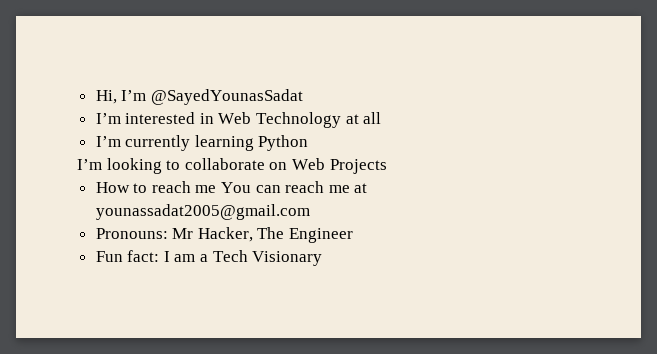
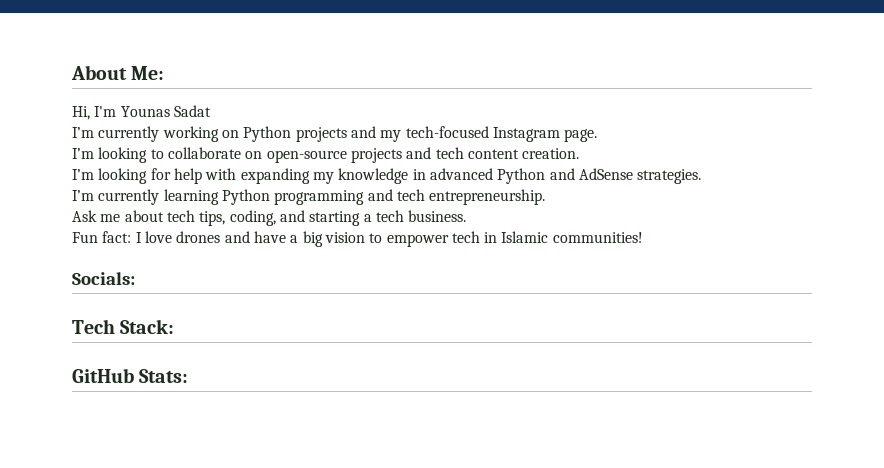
[95,89,303,105] [95,112,382,128] [95,135,309,151] Hi, I’m @SayedYounasSadat // I’m interested in Web Technology at all // I’m currently learning Python -> [71,65,165,80] [72,105,211,120] [72,126,598,142] About Me: // Hi, I'm Younas Sadat // I’m currently working on Python projects and my tech-focused Instagram page.
[291,158,387,174] [95,181,368,193] [95,204,310,220] [95,227,354,243] [95,250,323,266] Web Projects // How to reach me You can reach me at younassadat2005@gmail.com // Pronouns: Mr Hacker, The Engineer // Fun fact: I am a Tech Visionary -> [266,147,580,163] [72,168,702,184] [72,189,546,205] [72,210,467,226] [72,231,643,247] [72,272,135,285] [72,319,175,334] [72,368,189,383] open-source projects and tech content creation. // I’m looking for help with expanding my knowledge in advanced Python and AdSense strategies. // I’m currently learning Python programming and tech entrepreneurship. // Ask me about tech tips, coding, and starting a tech business. // Fun fact: I love drones and have a big vision to empower tech in Islamic communities! // Socials: // Tech Stack: // GitHub Stats:

